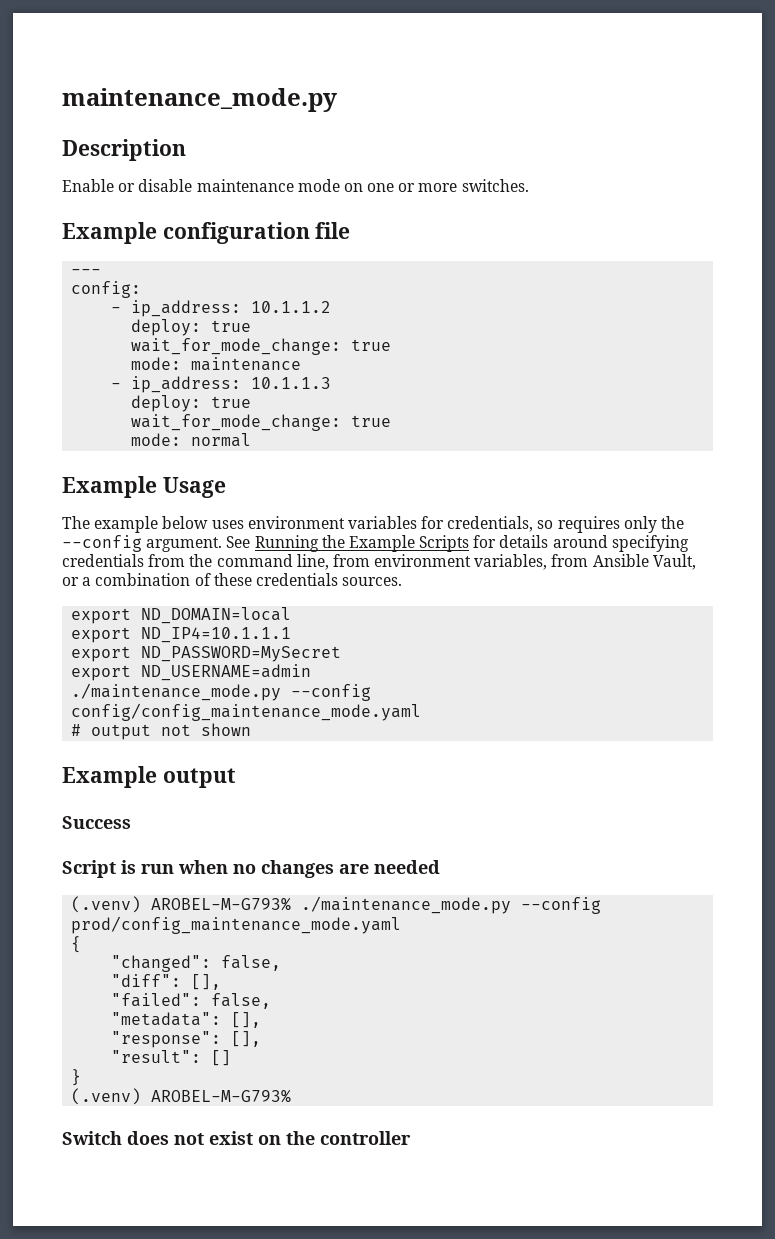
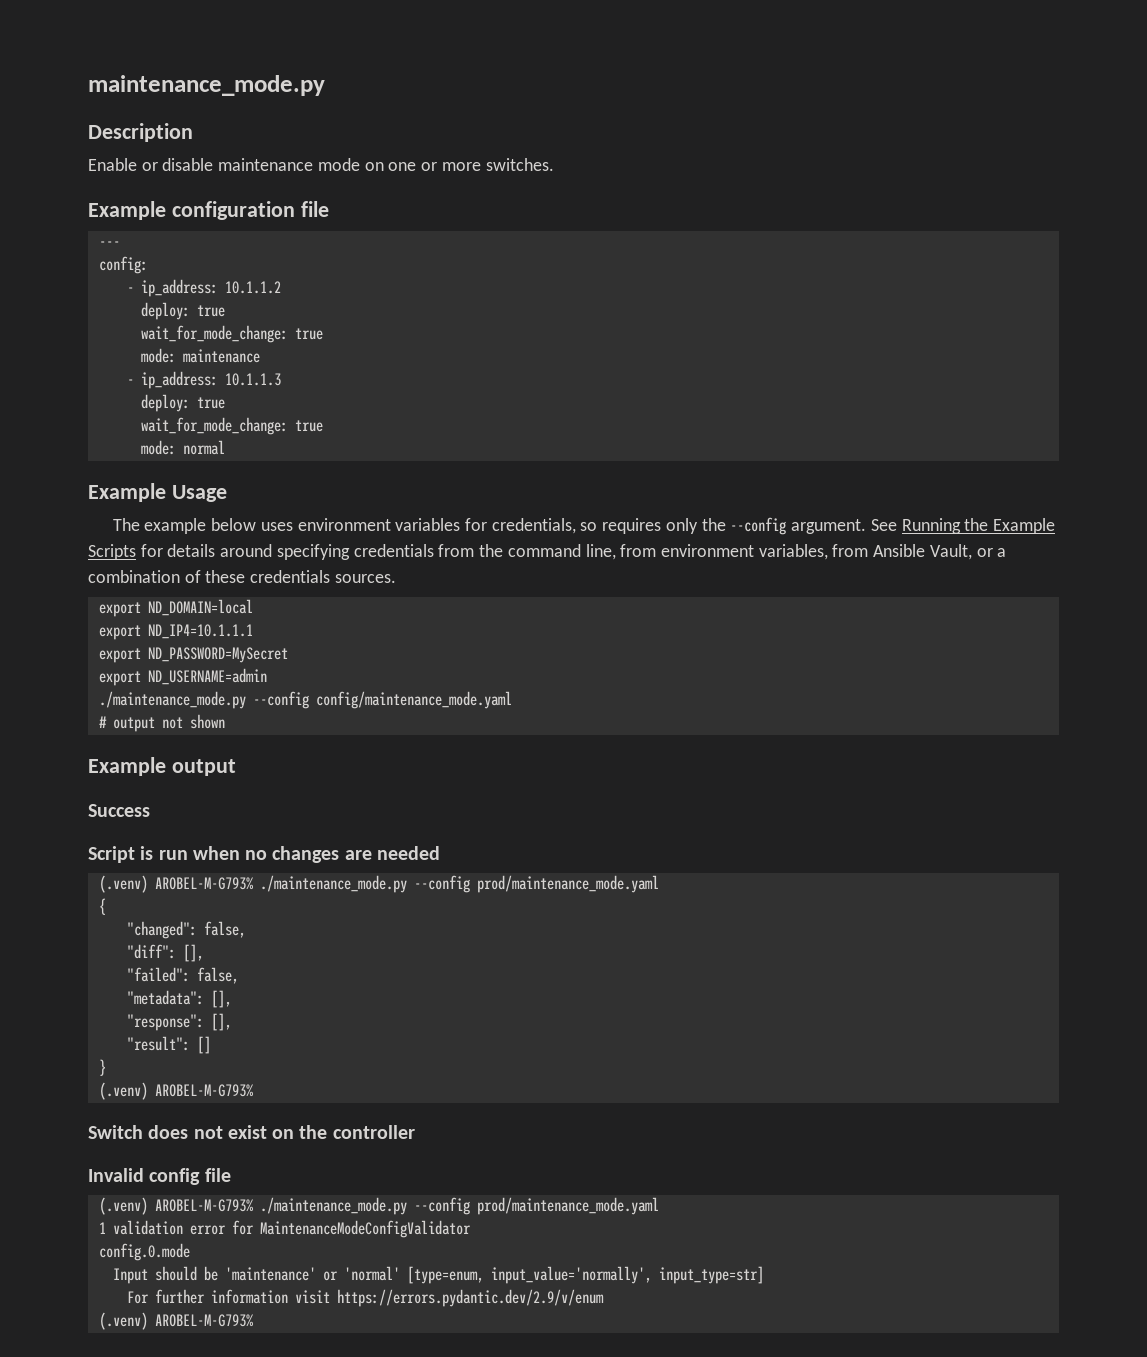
[71,703,422,721] config/config_maintenance_mode.yaml -> [315,691,512,709] config/maintenance_mode.yaml
[71,916,402,934] prod/config_maintenance_mode.yaml -> [476,875,659,893] prod/maintenance_mode.yaml
(411, 1138) none -> [88,1168,231,1185] [98,1197,659,1215] [98,1220,471,1238] [98,1243,190,1261] [112,1266,764,1284] [126,1289,604,1307] [98,1312,253,1330] // Invalid config file // (.venv) AROBEL-M-G793% ./maintenance_mode.py --config prod/maintenance_mode.yaml // 1 validation error for MaintenanceModeConfigValidator // config.0.mode // Input should be 'maintenance' or 'normal' [type=enum, input_value='normally', input_type=str] // For further information visit https://errors.pydantic.dev/2.9/v/enum // (.venv) AROBEL-M-G793%

